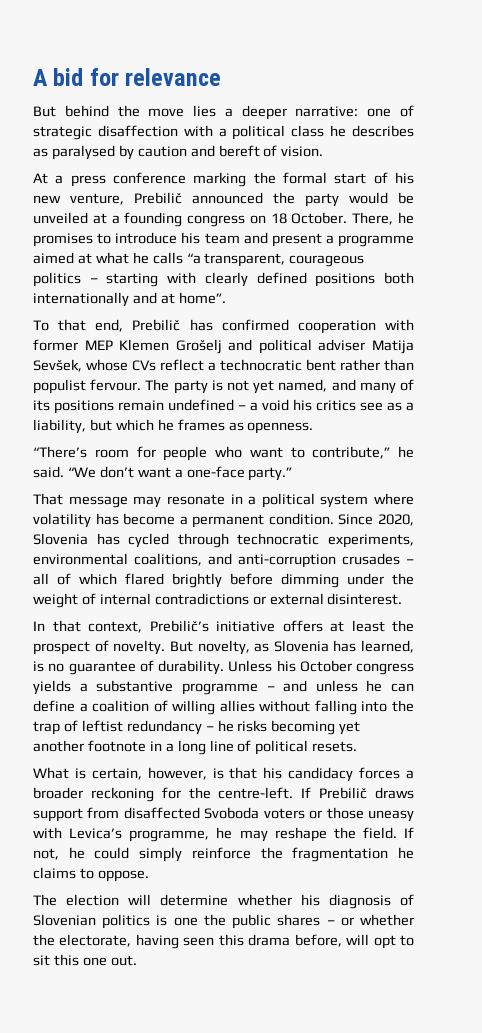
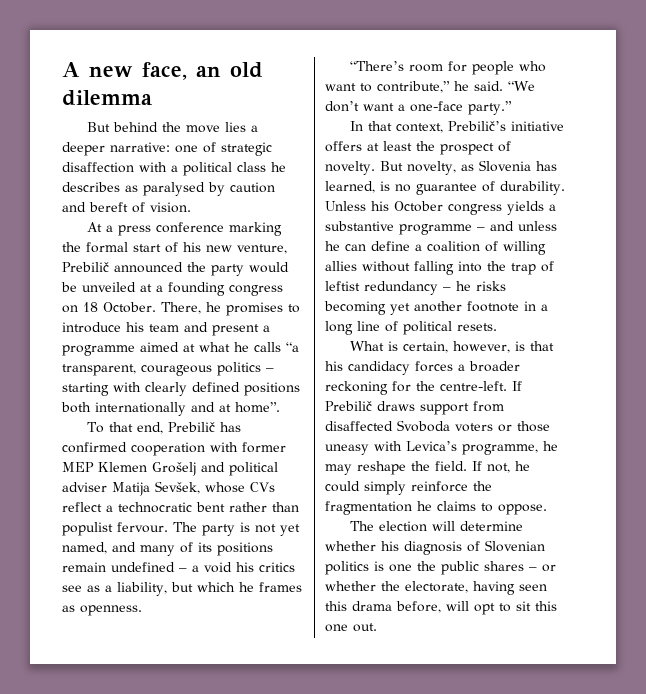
[53,68,222,86] bid for relevance -> [89,62,263,80] [62,90,152,106] new face, an old dilemma
[33,493,414,508] [33,513,414,528] [33,533,414,548] [33,553,414,568] [33,573,414,588] [33,593,403,608] // That message may resonate in a political system where volatility has become a permanent condition. Since 2020, Slovenia has cycled through technocratic experiments, environmental coalitions, and anti-corruption crusades – all of which flared brightly before dimming under the weight of internal contradictions or external disinterest. -> (512, 108) none

